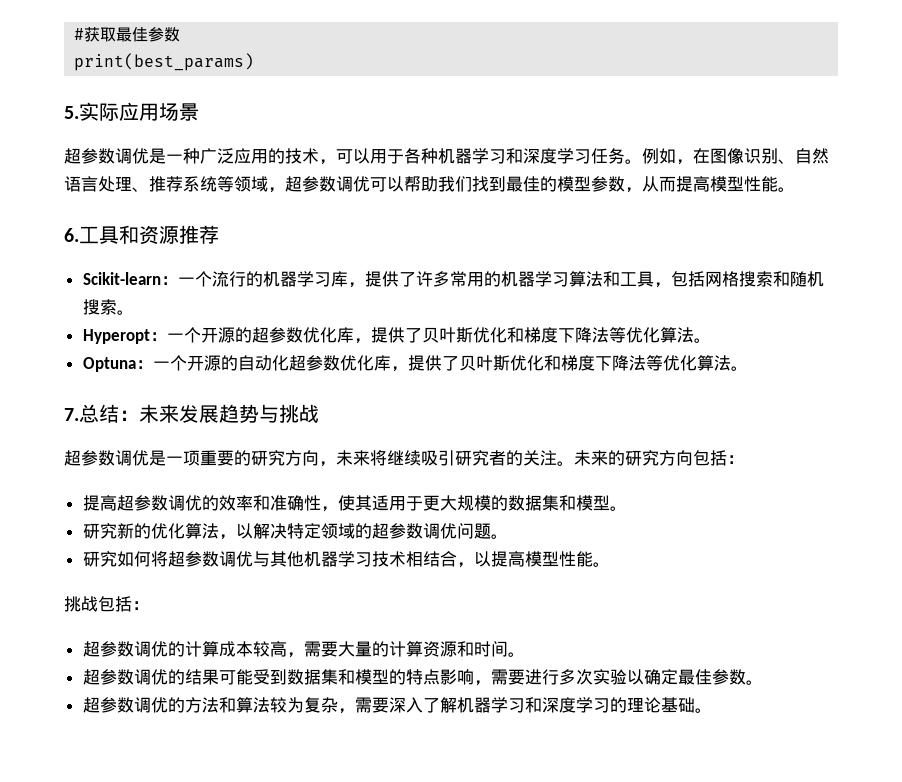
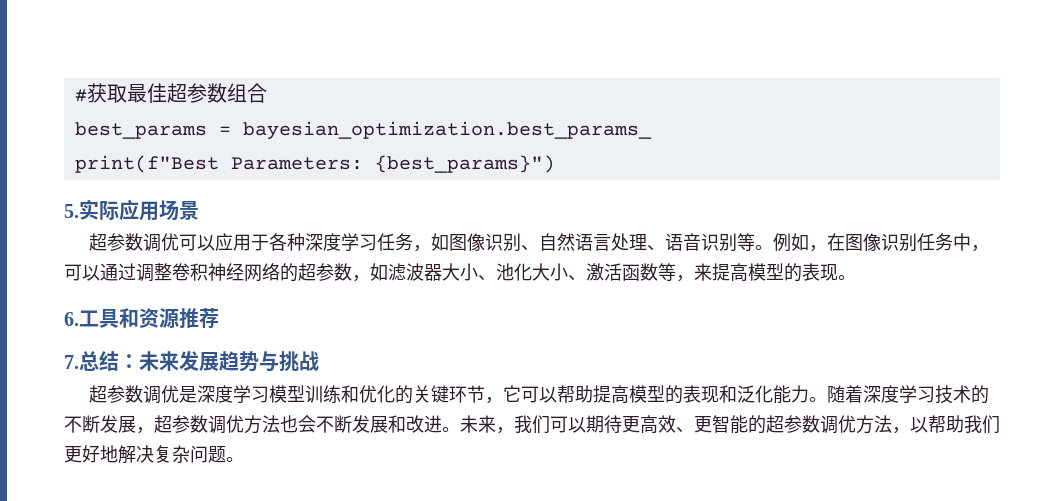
[148,27,181,42] [74,53,255,71] 参数 // print(best_params) -> [166,83,267,103] [74,121,652,140] [74,155,555,173] 超参数组合 // best_params = bayesian_optimization.best_params_ // print(f"Best Parameters: {best_params}")
[149,148,523,165] 是一种广泛应用的技术，可以用于各种机器学习和 -> [178,233,305,251] 可以应用于各种
[625,148,710,165] 。例如，在 -> [412,233,449,252] ，如
[149,176,778,193] 推荐系统等领域，超参数调优可以帮助我们找到最佳的模型参数，从而提高模型性能 -> [664,233,989,252] [64,263,838,282] 语音识别等。例如，在图像识别任务中，可以通过调整卷积神经网络的超参数，如滤波器大小、池化大小、激活函数等，来提高模型的表现
[82,271,824,288] [82,299,134,315] [82,327,711,344] [82,355,748,372] // Scikit-learn：一个流行的机器学习库，提供了许多常用的机器学习算法和工具，包括网格搜索和随机搜索。 // Hyperopt：一个开源的超参数优化库，提供了贝叶斯优化和梯度下降法等优化算法。 // Optuna：一个开源的自动化超参数优化库，提供了贝叶斯优化和梯度下降法等优化算法。 -> (219, 318) none
[166,450,744,467] [82,495,627,512] [82,523,508,540] [82,551,610,568] [64,596,149,612] [82,641,525,658] [82,669,763,686] [82,697,695,714] 一项重要的研究方向，未来将继续吸引研究者的关注。未来的研究方向包括： // 提高超参数调优的效率和准确性，使其适用于更大规模的数据集和模型。 // 研究新的优化算法，以解决特定领域的超参数调优问题。 // 研究如何将超参数调优与其他机器学习技术相结合，以提高模型性能。 // 挑战包括： // 超参数调优的计算成本较高，需要大量的计算资源和时间。 // 超参数调优的结果可能受到数据集和模型的特点影响，需要进行多次实验以确定最佳参数。 // 超参数调优的方法和算法较为复杂，需要深入了解机器学习和深度学习的理论基础 -> [196,385,989,404] [64,415,1000,434] [64,445,226,464] 深度学习模型训练和优化的关键环节，它可以帮助提高模型的表现和泛化能力。随着深度学习技术的不断发展，超参数调优方法也会不断发展和改进。未来，我们可以期待更高效、更智能的超参数调优方法，以帮助我们更好地解决复杂问题

